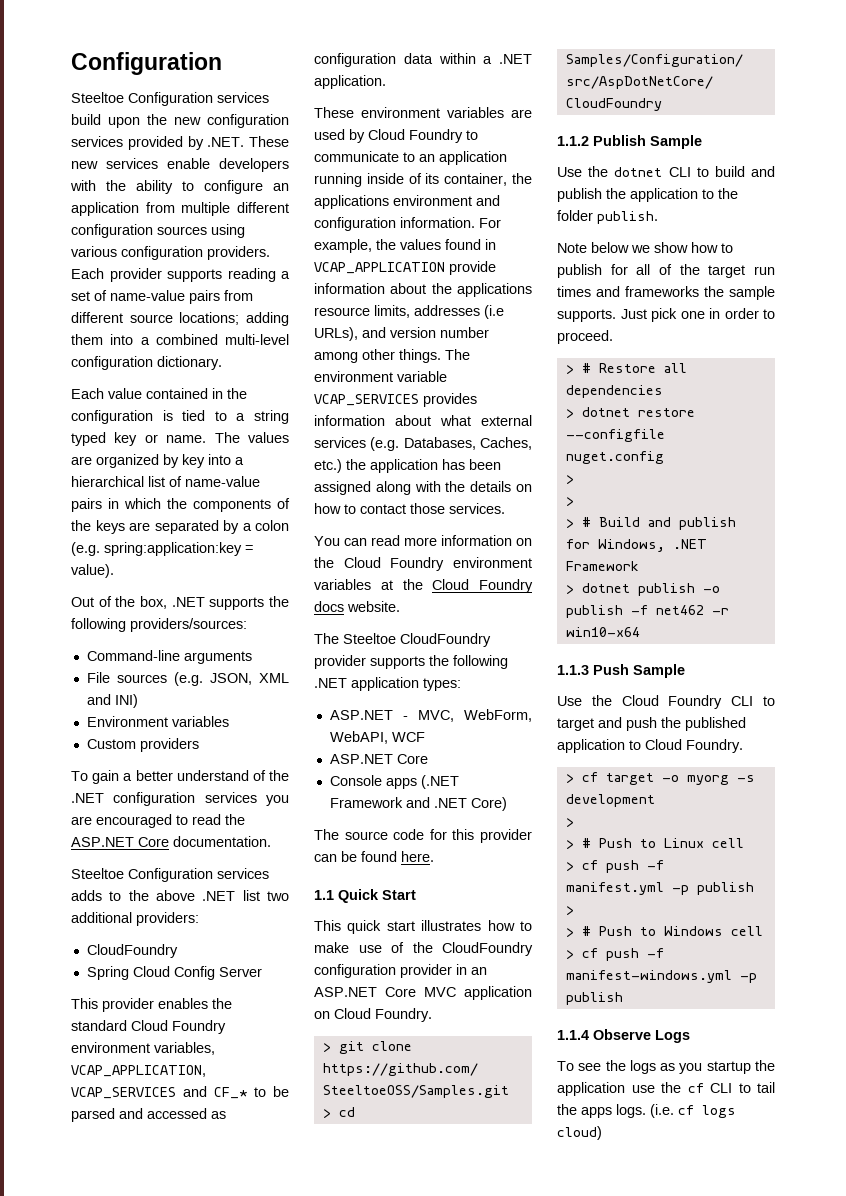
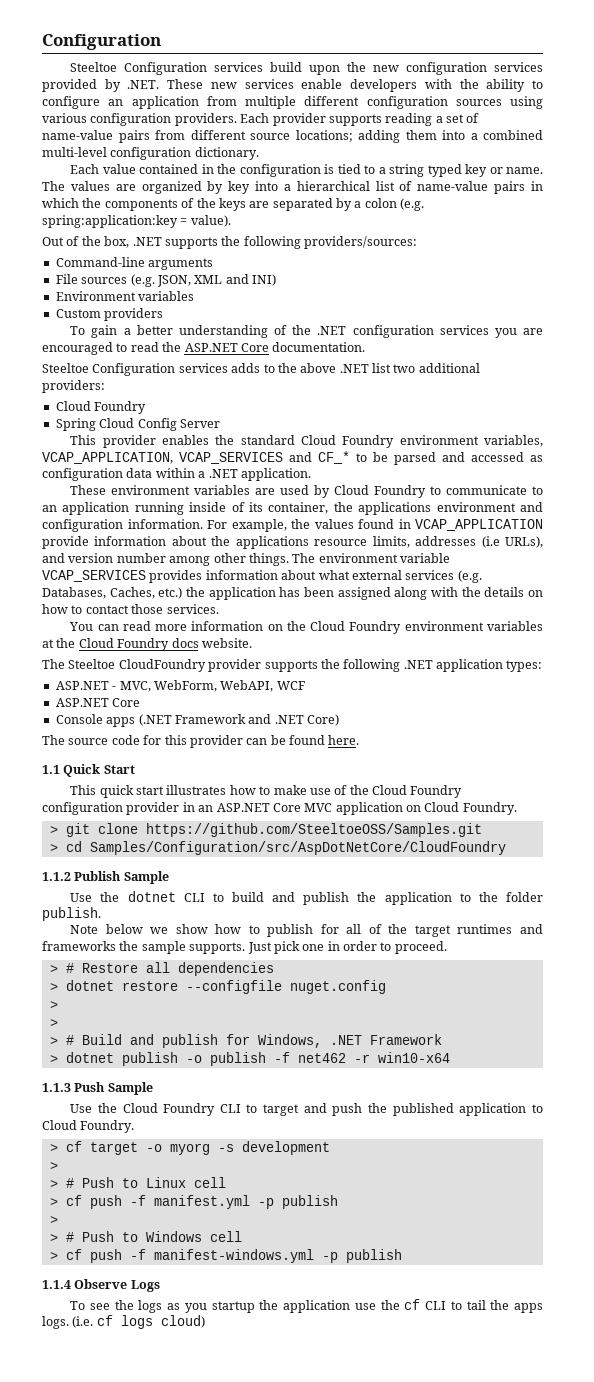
[176,770,249,781] understand -> [178,325,268,338] understanding
[86,944,178,958] CloudFoundry -> [55,401,147,414] Cloud Foundry
[442,942,533,956] CloudFoundry -> [371,785,463,798] Cloud Foundry
[754,266,775,275] [557,286,591,297] run times -> [457,924,513,934] runtimes

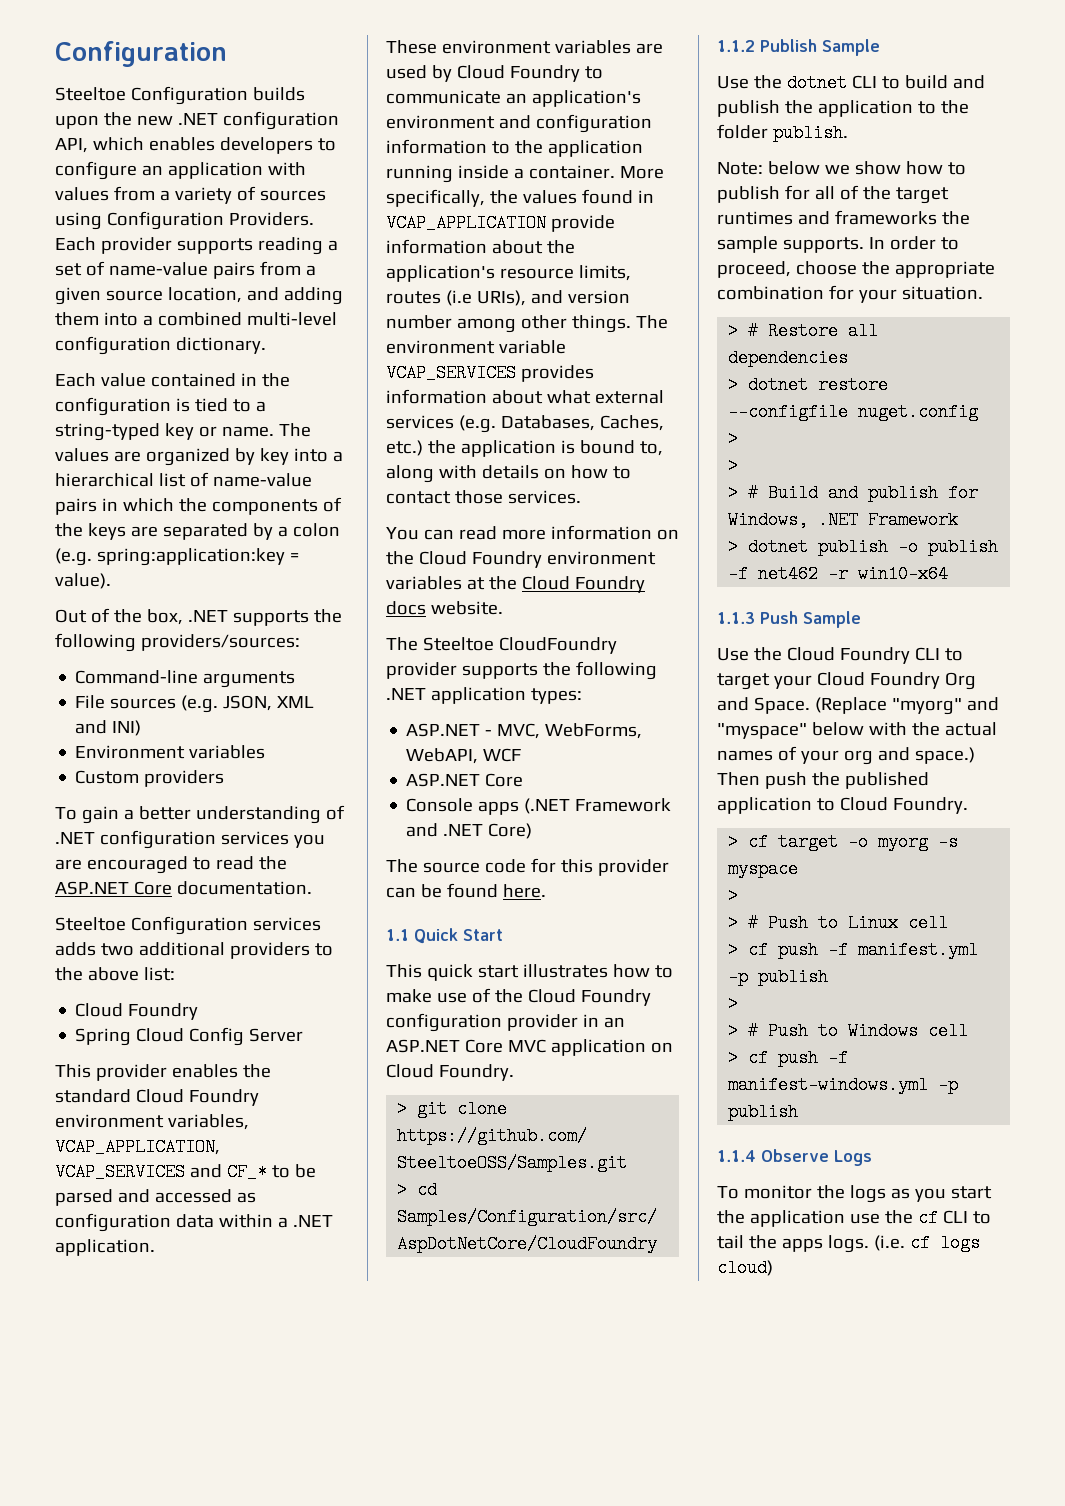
[214,62,303,72] services build -> [252,87,305,101] builds
[406,62,543,75] [42,79,544,92] [42,96,543,109] [42,113,237,126] configuration services provided by .NET. These new services enable developers with the ability to configure an application from multiple different configuration sources using various configuration providers. -> [177,111,339,130] [55,137,336,154] [55,161,306,180] [55,186,326,204] [55,211,314,230] .NET configuration API, which enables developers to configure an application with values from a variety of sources using Configuration Providers.
[190,130,353,142] different source locations; -> [305,265,316,276] [55,287,279,305] a given source location, and
[389,164,462,177] string typed -> [55,423,160,441] string-typed
[292,325,312,335] the -> (345, 812) none
[263,363,480,373] [42,380,105,393] to the above .NET list two additional providers: -> [100,942,333,959] [55,967,175,981] two additional providers to the above list:
[532,486,543,495] [42,502,543,515] [42,519,287,532] to an application running inside of its container, the applications environment and configuration information. For example, -> [505,90,641,107] [386,114,652,133] [386,139,643,157] [386,165,664,183] [386,189,485,207] an application's environment and configuration information to the application running inside a container. More specifically,
[235,536,309,549] applications -> [386,265,495,282] application's
[415,536,544,548] addresses (i.e URLs), -> [386,290,526,306] routes (i.e URIs),
[279,587,391,600] has been assigned -> [560,440,663,456] is bound to,
[461,587,481,597] the -> (477, 472) none
[153,680,217,692] WebForm, -> [545,723,643,739] WebForms,
[70,925,99,934] Note -> [717,162,763,175] Note:
[247,941,447,954] Just pick one in order to proceed. -> [868,236,959,250] [717,261,995,278] [717,285,983,303] In order to proceed, choose the appropriate combination for your situation.
[303,1103,327,1113] and -> [773,672,976,690] [717,697,999,715] [717,722,997,739] [717,746,975,765] [717,772,760,786] your Cloud Foundry Org and Space. (Replace "myorg" and "myspace" below with the actual names of your org and space.) Then
[241,1141,330,1155] development -> [728,860,799,878] myspace
[89,1303,110,1310] see -> [743,1185,812,1199] monitor
[211,1301,255,1313] startup -> [950,1186,992,1199] start

